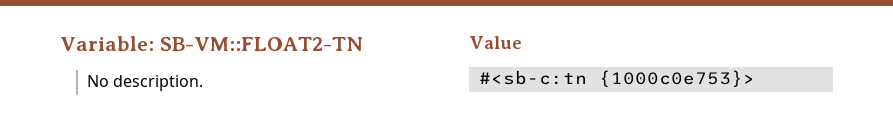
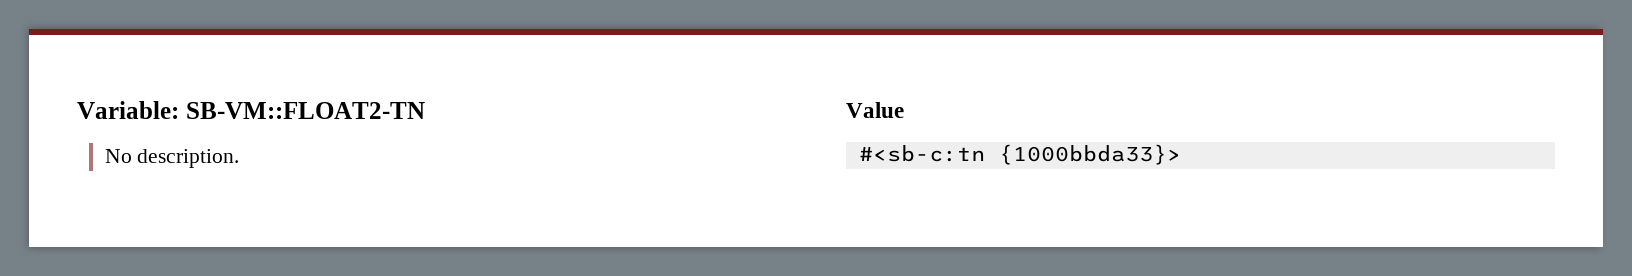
[598,70,755,87] {1000c0e753}> -> [998,144,1181,165] {1000bbda33}>

